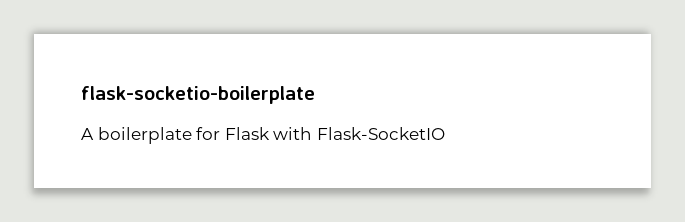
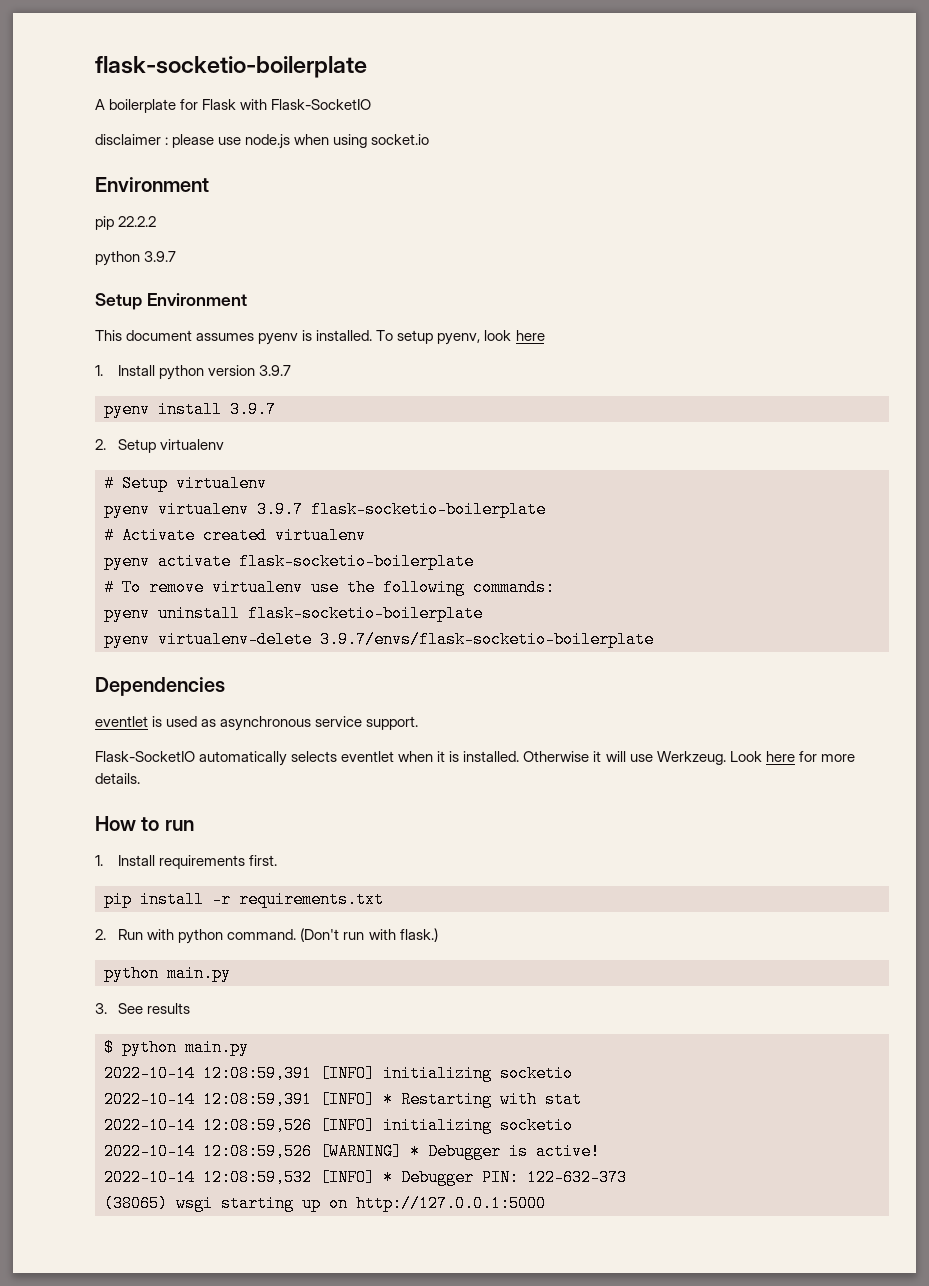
(445, 133) none -> [95,134,430,149] [95,177,209,192] [95,216,157,230] [95,251,177,266] [95,293,247,310] [95,330,545,345] [95,365,292,380] [104,401,276,418] [95,439,225,453] [104,475,267,492] [104,501,546,518] [104,527,366,544] [104,553,474,570] [104,579,555,596] [104,605,483,622] [104,631,654,648] [95,677,225,696] [95,716,419,731] [95,751,855,766] [95,773,140,784] [95,816,194,831] [95,855,278,869] [104,891,384,908] [95,928,438,944] [104,965,231,982] [95,1003,191,1014] [104,1039,249,1056] [104,1065,573,1082] [104,1091,582,1108] [104,1117,573,1134] [104,1143,600,1160] [104,1169,627,1186] [104,1195,546,1212] // disclaimer : please use node.js when using socket.io // Environment // pip 22.2.2 // python 3.9.7 // Setup Environment // This document assumes pyenv is installed. To setup pyenv, look here // 1. Install python version 3.9.7 // pyenv install 3.9.7 // 2. Setup virtualenv // # Setup virtualenv // pyenv virtualenv 3.9.7 flask-socketio-boilerplate // # Activate created virtualenv // pyenv activate flask-socketio-boilerplate // # To remove virtualenv use the following commands: // pyenv uninstall flask-socketio-boilerplate // pyenv virtualenv-delete 3.9.7/envs/flask-socketio-boilerplate // Dependencies // eventlet is used as asynchronous service support. // Flask-SocketIO automatically selects eventlet when it is installed. Otherwise it will use Werkzeug. Look here for more details. // How to run // 1. Install requirements first. // pip install -r requirements.txt // 2. Run with python command. (Don't run with flask.) // python main.py // 3. See results // $ python main.py // 2022-10-14 12:08:59,391 [INFO] initializing socketio // 2022-10-14 12:08:59,391 [INFO] * Restarting with stat // 2022-10-14 12:08:59,526 [INFO] initializing socketio // 2022-10-14 12:08:59,526 [WARNING] * Debugger is active! // 2022-10-14 12:08:59,532 [INFO] * Debugger PIN: 122-632-373 // (38065) wsgi starting up on http://127.0.0.1:5000

